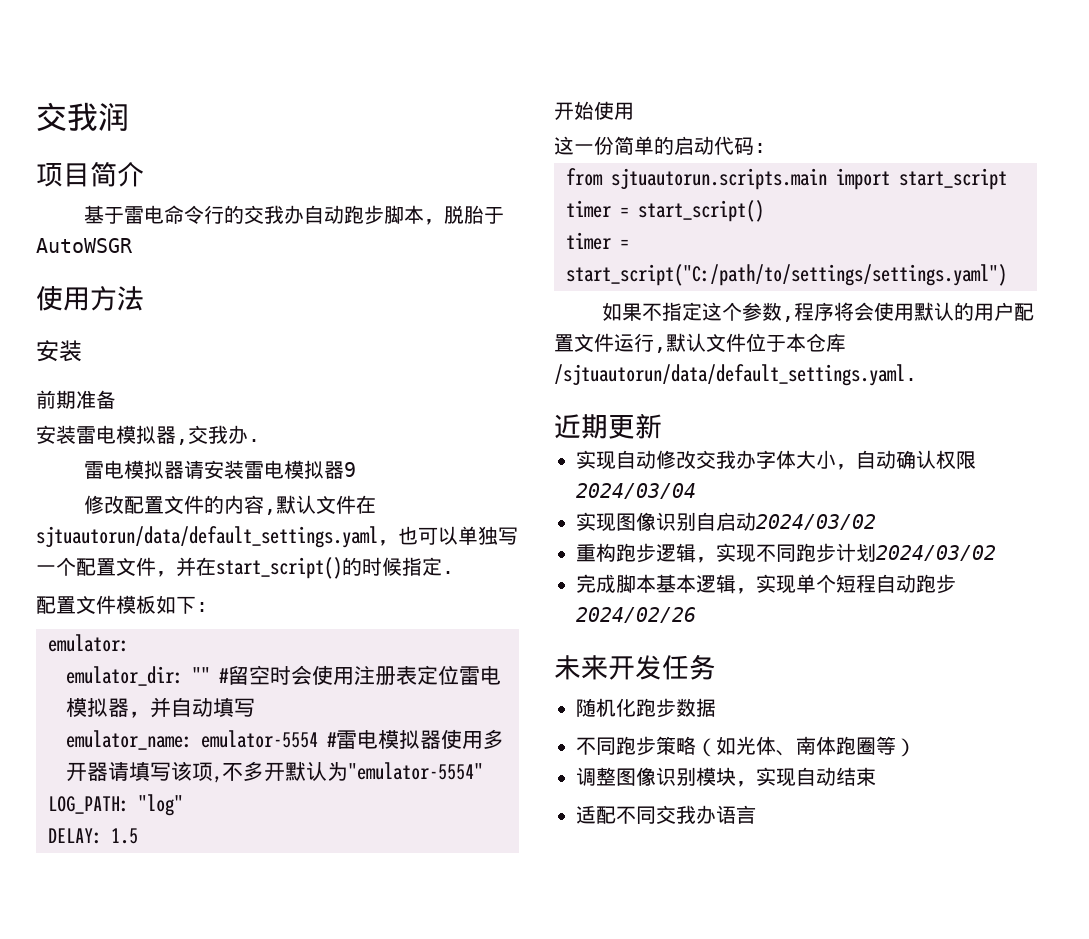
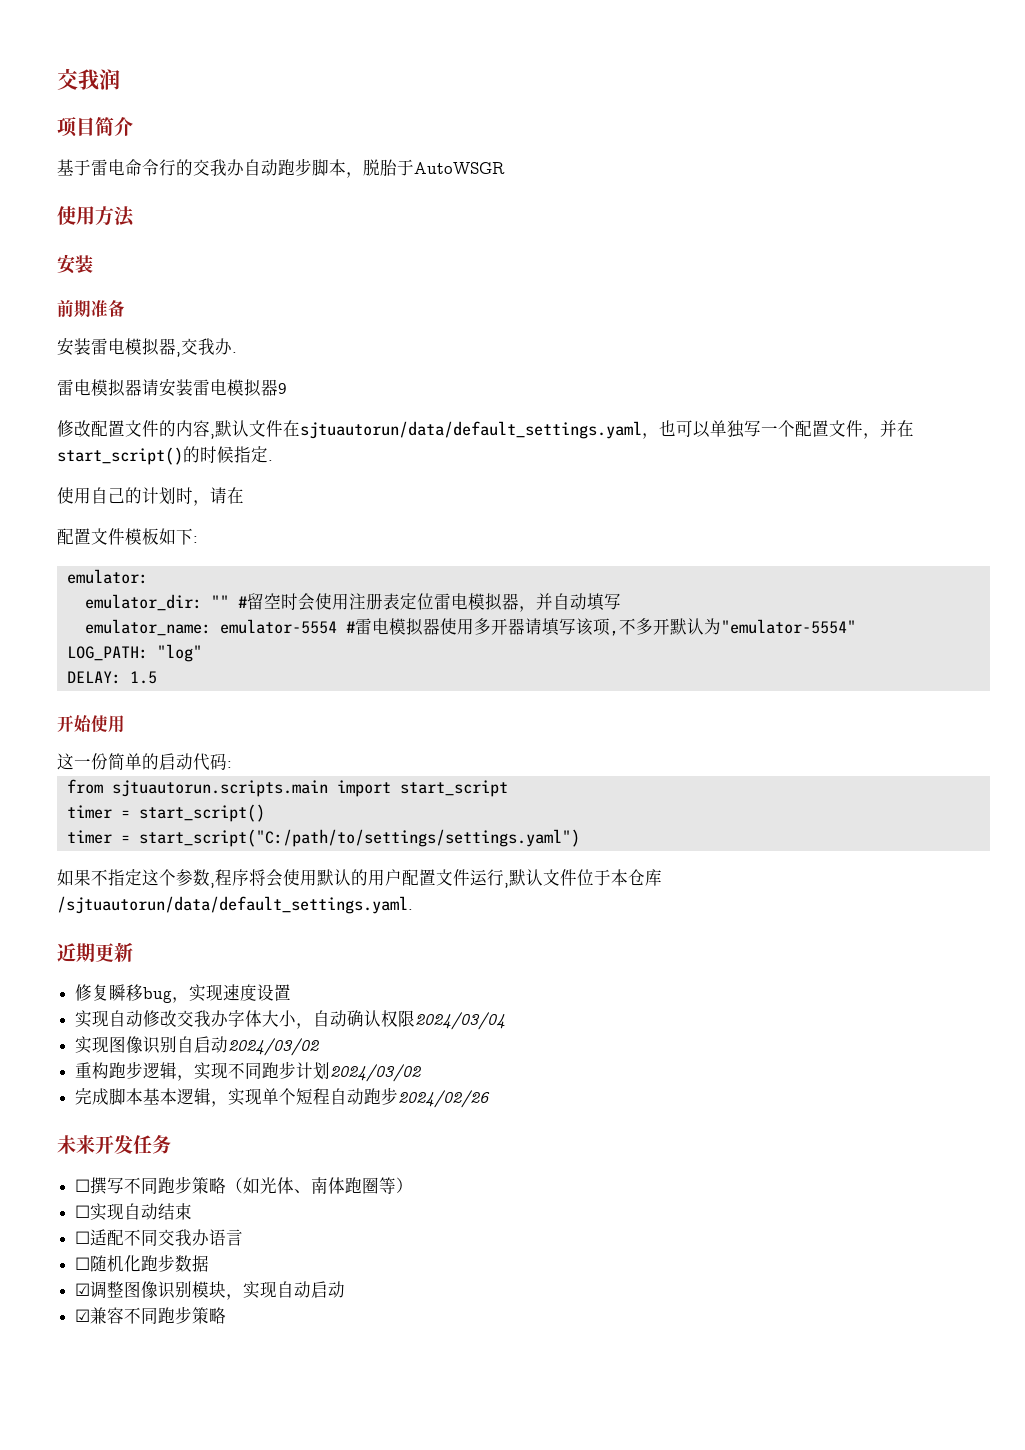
(454, 572) none -> [57,487,244,506] // 使用自己的计划时，请在
(662, 426) none -> [75,984,292,1003] // 修复瞬移bug，实现速度设置
[576,698,716,718] 随机化跑步数据 // -> [75,1177,125,1195] ☐撰写
(916, 747) none -> [75,1203,193,1221] [75,1229,244,1246] [75,1254,210,1272] [75,1283,91,1296] ☐实现自动结束 // ☐适配不同交我办语言 // ☐随机化跑步数据 // ☑
[836,767,876,786] [576,805,756,824] 结束 // 适配不同交我办语言 -> [311,1281,346,1298] [75,1306,227,1324] 启动 // ☑兼容不同跑步策略

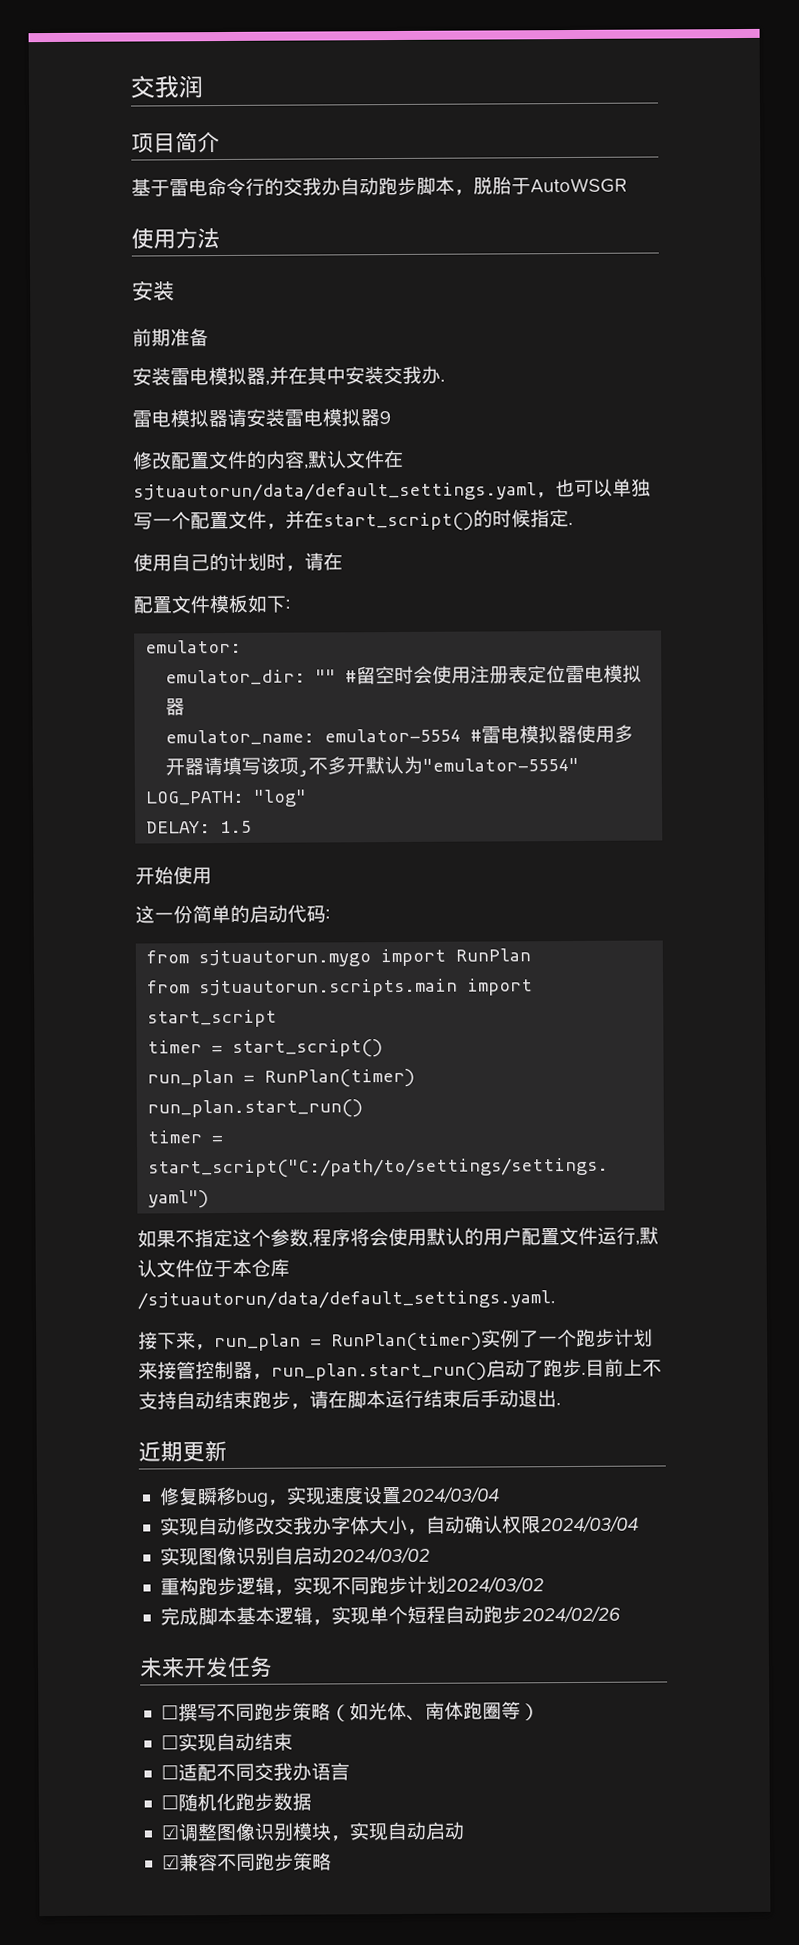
(181, 354) none -> [269,366,384,385] 并在其中安装
[518,593,621,612] ，并自动填写 -> (186, 707) none
(232, 764) none -> [146,948,532,968] // from sjtuautorun.mygo import RunPlan
(265, 813) none -> [147,1068,416,1088] [147,1099,364,1119] // run_plan = RunPlan(timer) // run_plan.start_run()
(413, 905) none -> [138,1328,653,1352] [138,1358,662,1382] [138,1389,561,1410] // 接下来，run_plan = RunPlan(timer)实例了一个跑步计划来接管控制器，run_plan.start_run()启动了跑步.目前上不支持自动结束跑步，请在脚本运行结束后手动退出.
(292, 992) none -> [399,1486,500,1505] 2024/03/04

